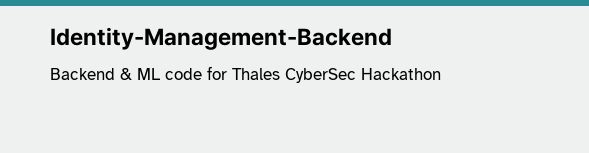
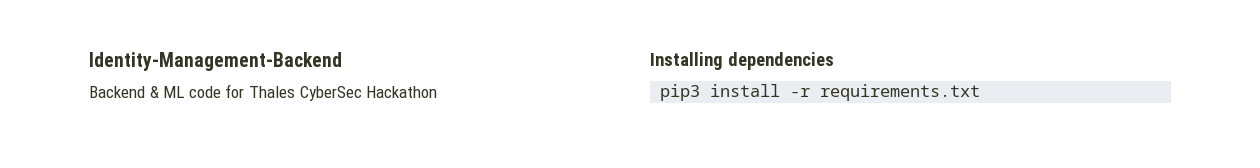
(441, 74) none -> [650,52,834,70] [660,84,981,101] // Installing dependencies // pip3 install -r requirements.txt

